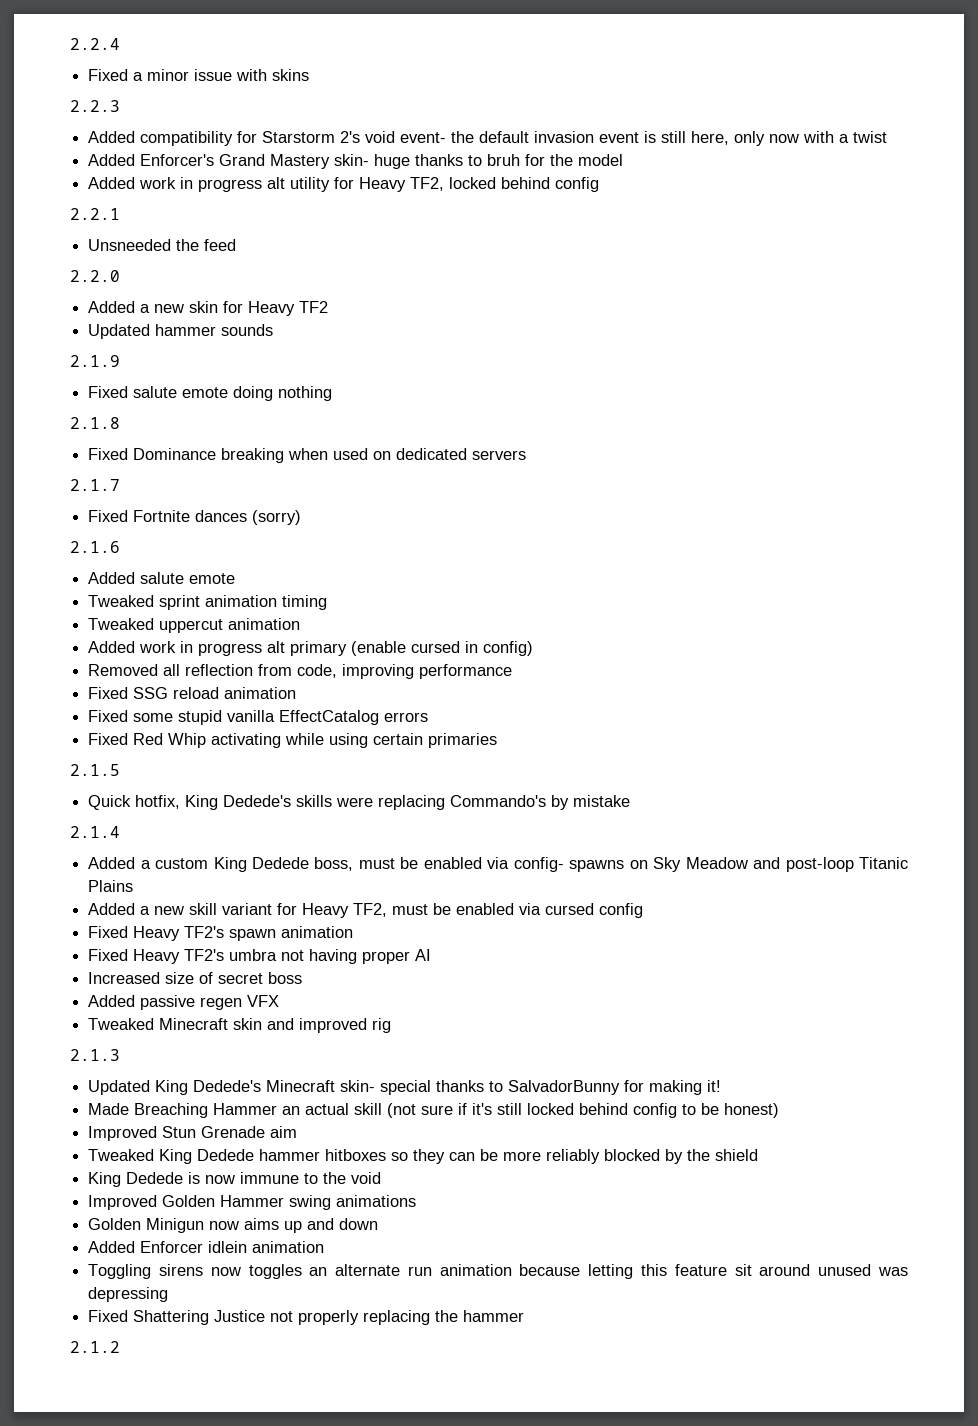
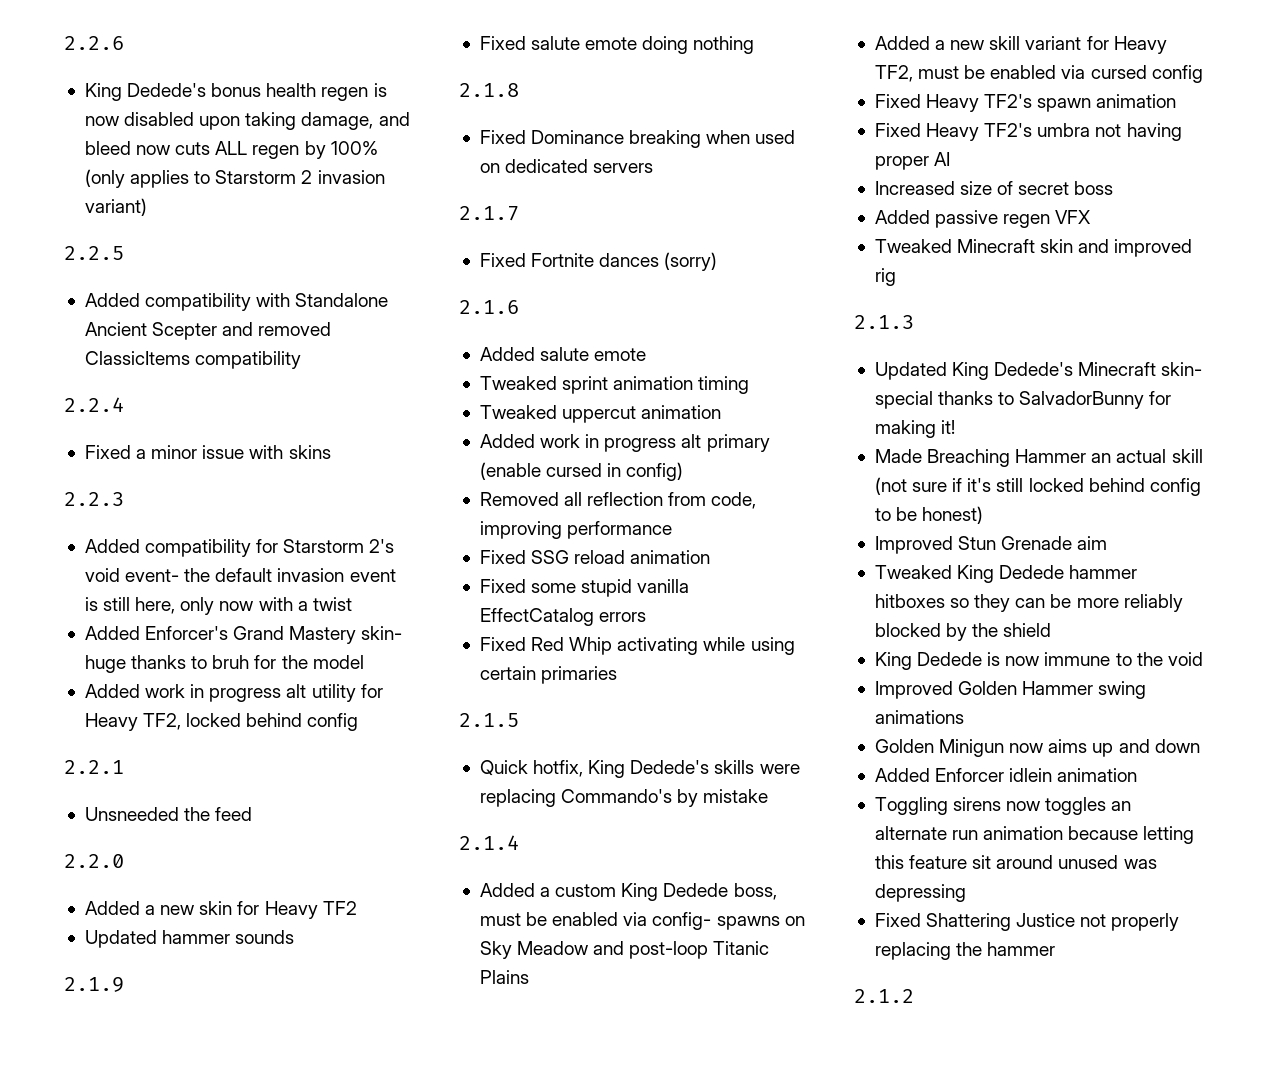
(70, 44) none -> [64,36,124,50] [84,83,387,101] [84,112,410,130] [84,141,378,159] [84,169,385,188] [84,198,147,216] [64,246,124,260] [84,293,389,311] [84,322,332,340] [84,351,302,369] 2.2.6 // King Dedede's bonus health regen is now disabled upon taking damage, and bleed now cuts ALL regen by 100% (only applies to Starstorm 2 invasion variant) // 2.2.5 // Added compatibility with Standalone Ancient Scepter and removed ClassicItems compatibility //

